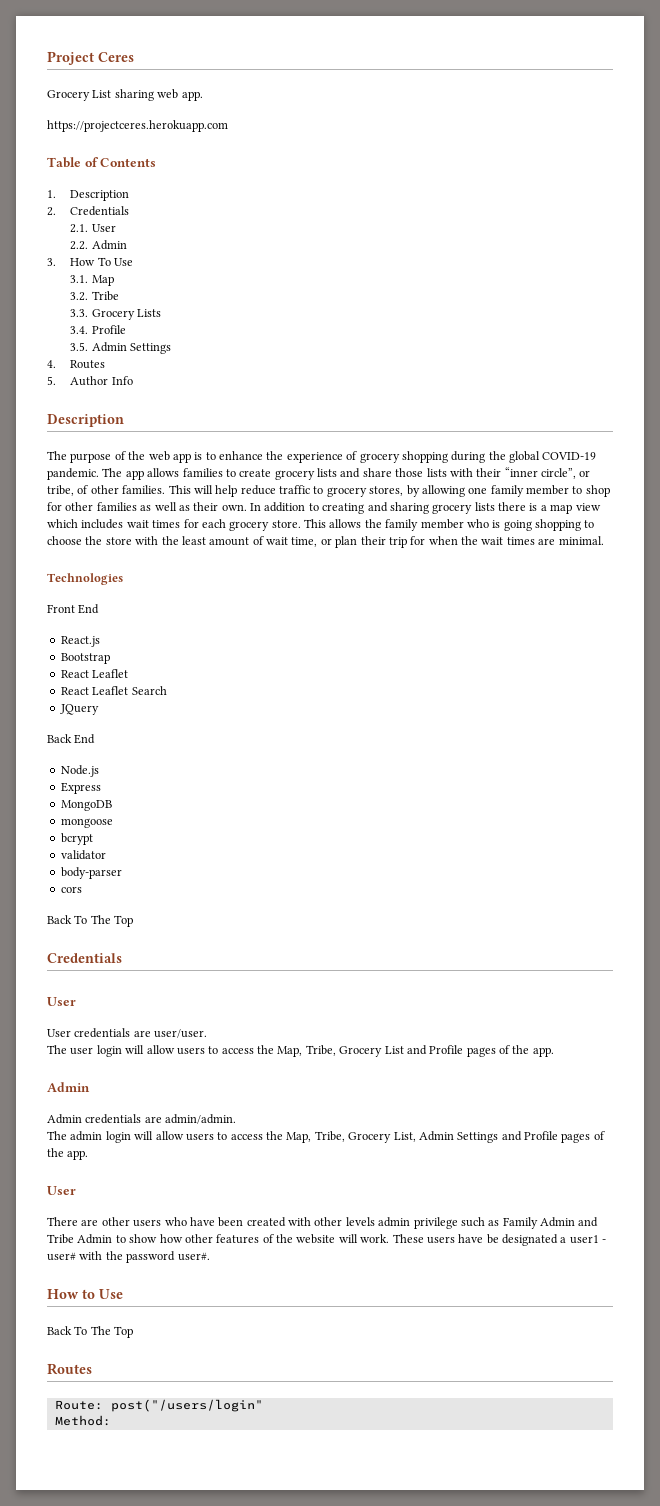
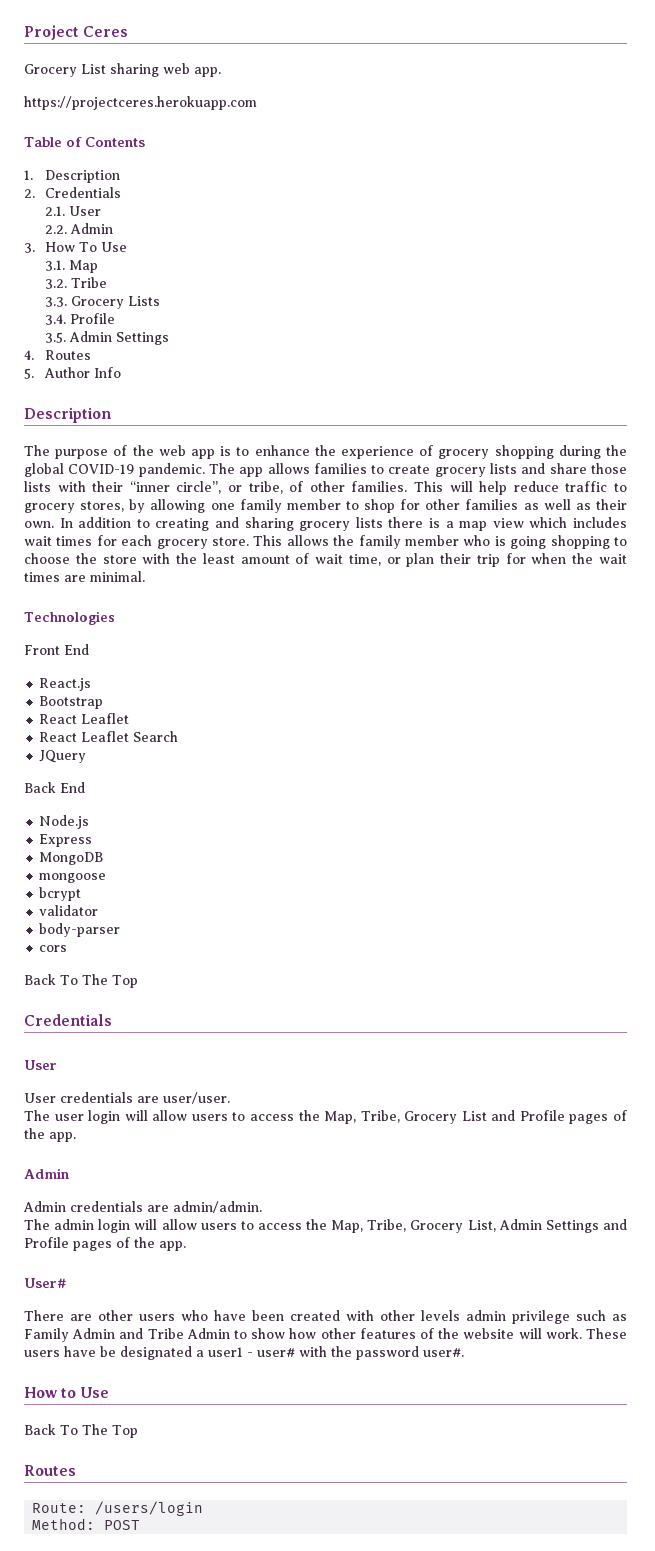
[47,1186,76,1195] User -> [24,1278,66,1288] User#
[110,1399,263,1412] post("/users/login" -> [95,1501,204,1516] /users/login
(111, 1420) none -> [104,1520,141,1530] POST

